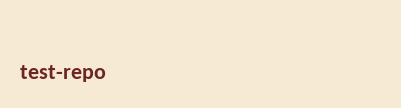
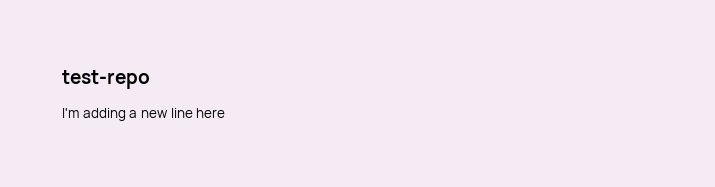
(106, 73) none -> [62,108,226,121] // I'm adding a new line here

